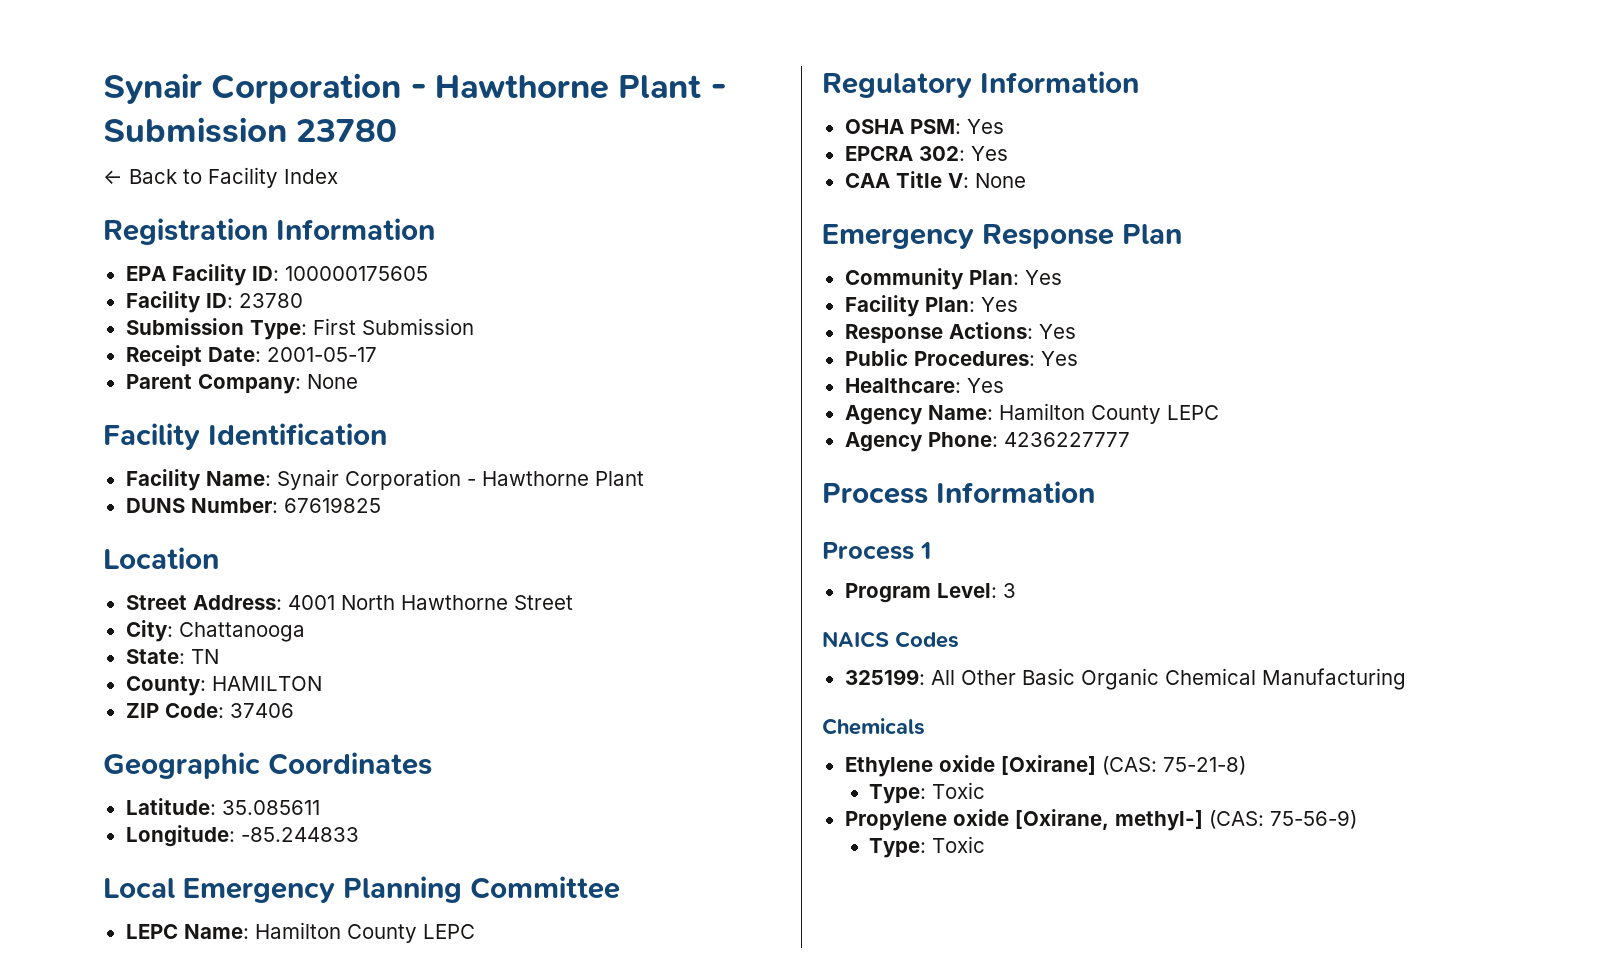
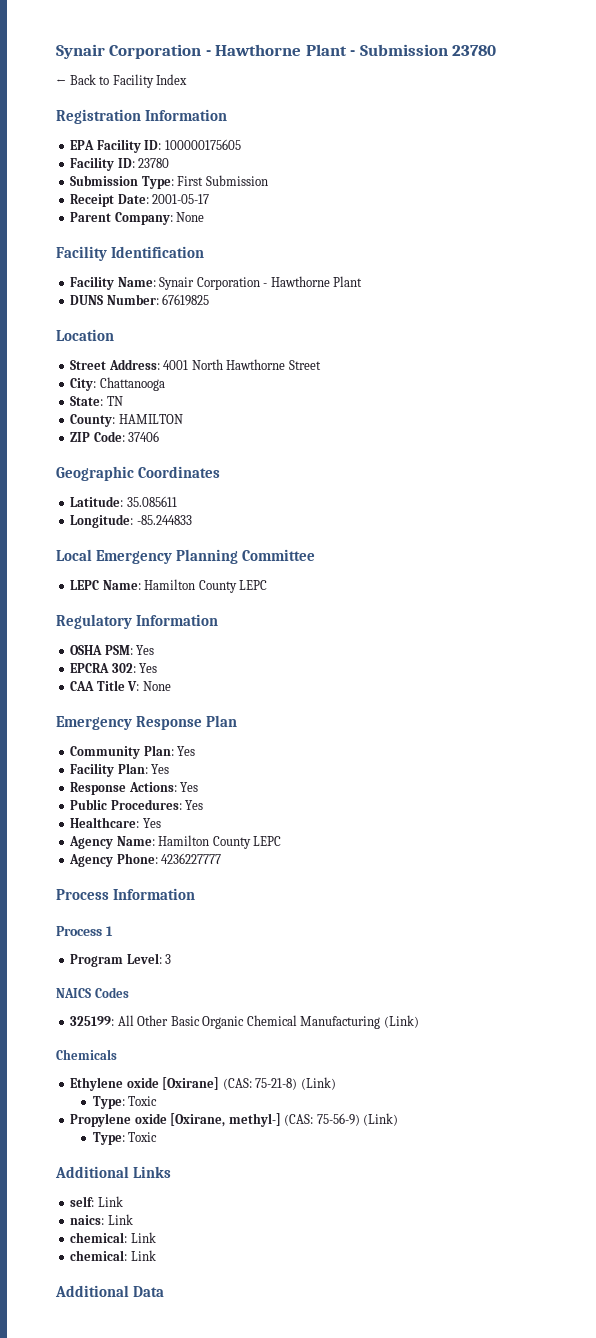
(1406, 679) none -> [383,1015,419,1028] (Link)
(1246, 765) none -> [300,1077,336,1090] (Link)
[869,836,986,858] // Type: Toxic -> [363,1113,399,1126] [92,1132,158,1145] [55,1166,172,1178] [70,1196,123,1207] [70,1214,133,1225] [70,1232,156,1243] [70,1250,156,1261] [55,1285,165,1297] (Link) // Type: Toxic // Additional Links // self: Link // naics: Link // chemical: Link // chemical: Link // Additional Data

